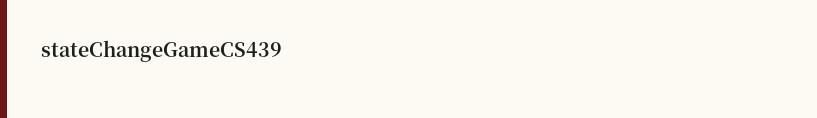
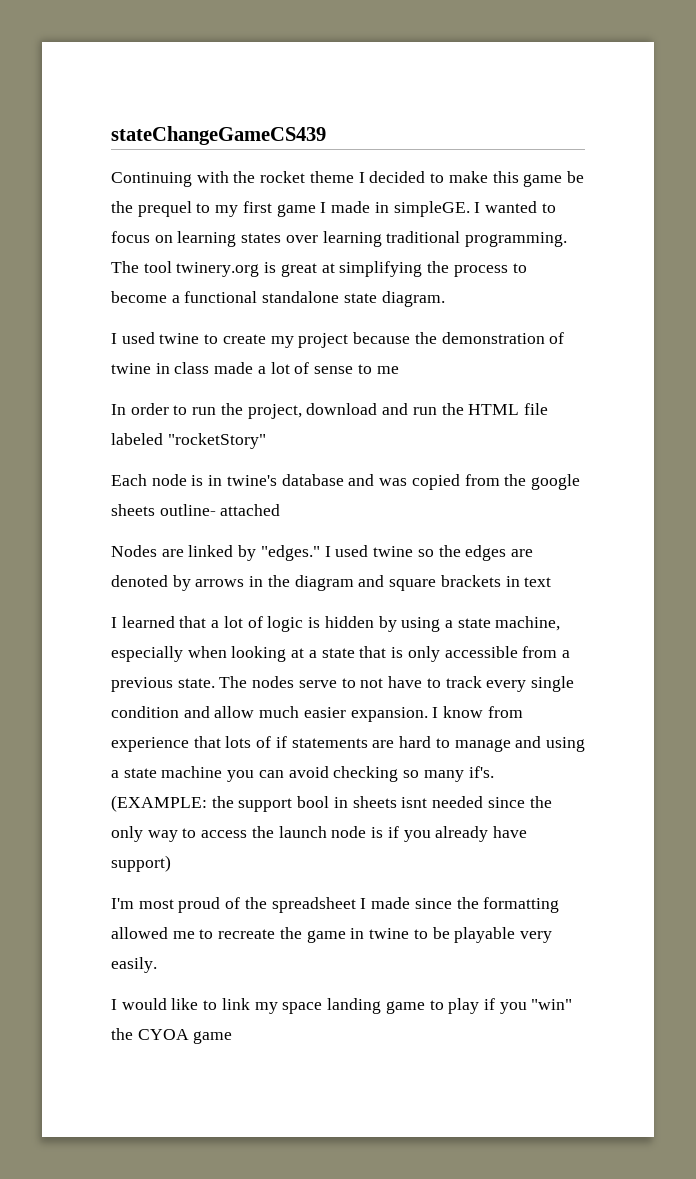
(282, 51) none -> [111,171,584,187] [111,201,556,217] [111,231,568,247] [111,261,527,277] [111,291,445,307] [111,332,565,348] [111,362,399,374] [111,403,548,419] [111,433,266,449] [111,474,580,490] [111,504,281,516] [111,545,533,561] [111,575,552,591] [111,616,561,632] [111,646,570,662] [111,676,574,692] [111,706,523,722] [111,736,585,752] [111,766,494,782] [111,795,552,812] [111,826,527,842] [111,855,171,872] [111,897,560,913] [111,927,552,943] [111,957,157,973] [111,998,573,1014] [111,1028,233,1044] // Continuing with the rocket theme I decided to make this game be the prequel to my first game I made in simpleGE. I wanted to focus on learning states over learning traditional programming. The tool twinery.org is great at simplifying the process to become a functional standalone state diagram. // I used twine to create my project because the demonstration of twine in class made a lot of sense to me // In order to run the project, download and run the HTML file labeled "rocketStory" // Each node is in twine's database and was copied from the google sheets outline- attached // Nodes are linked by "edges." I used twine so the edges are denoted by arrows in the diagram and square brackets in text // I learned that a lot of logic is hidden by using a state machine, especially when looking at a state that is only accessible from a previous state. The nodes serve to not have to track every single condition and allow much easier expansion. I know from experience that lots of if statements are hard to manage and using a state machine you can avoid checking so many if's. (EXAMPLE: the support bool in sheets isnt needed since the only way to access the launch node is if you already have support) // I'm most proud of the spreadsheet I made since the formatting allowed me to recreate the game in twine to be playable very easily. // I would like to link my space landing game to play if you "win" the CYOA game

